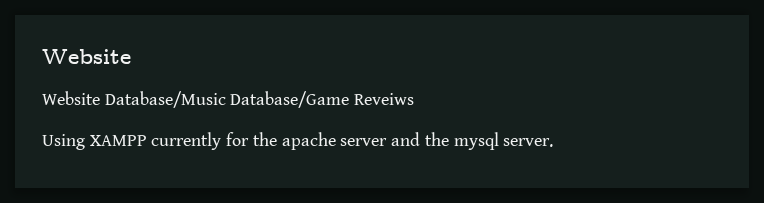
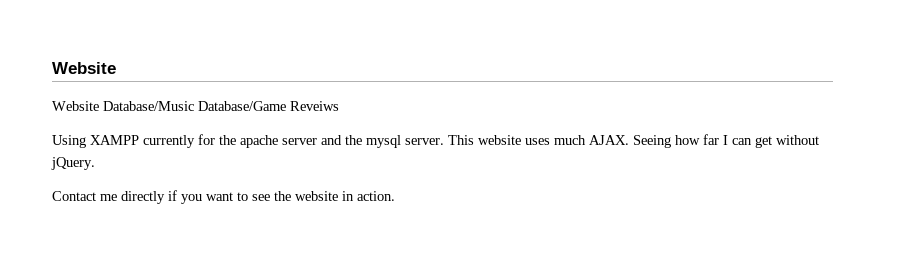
(554, 142) none -> [448,134,819,148] [51,157,95,170] [52,190,395,204] This website uses much AJAX. Seeing how far I can get without jQuery. // Contact me directly if you want to see the website in action.

